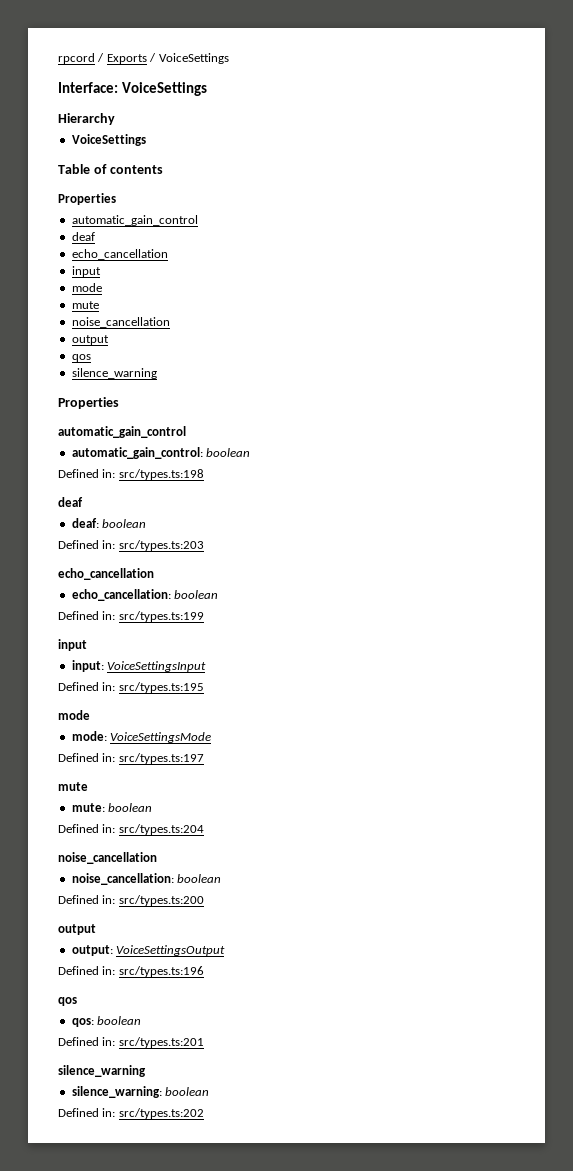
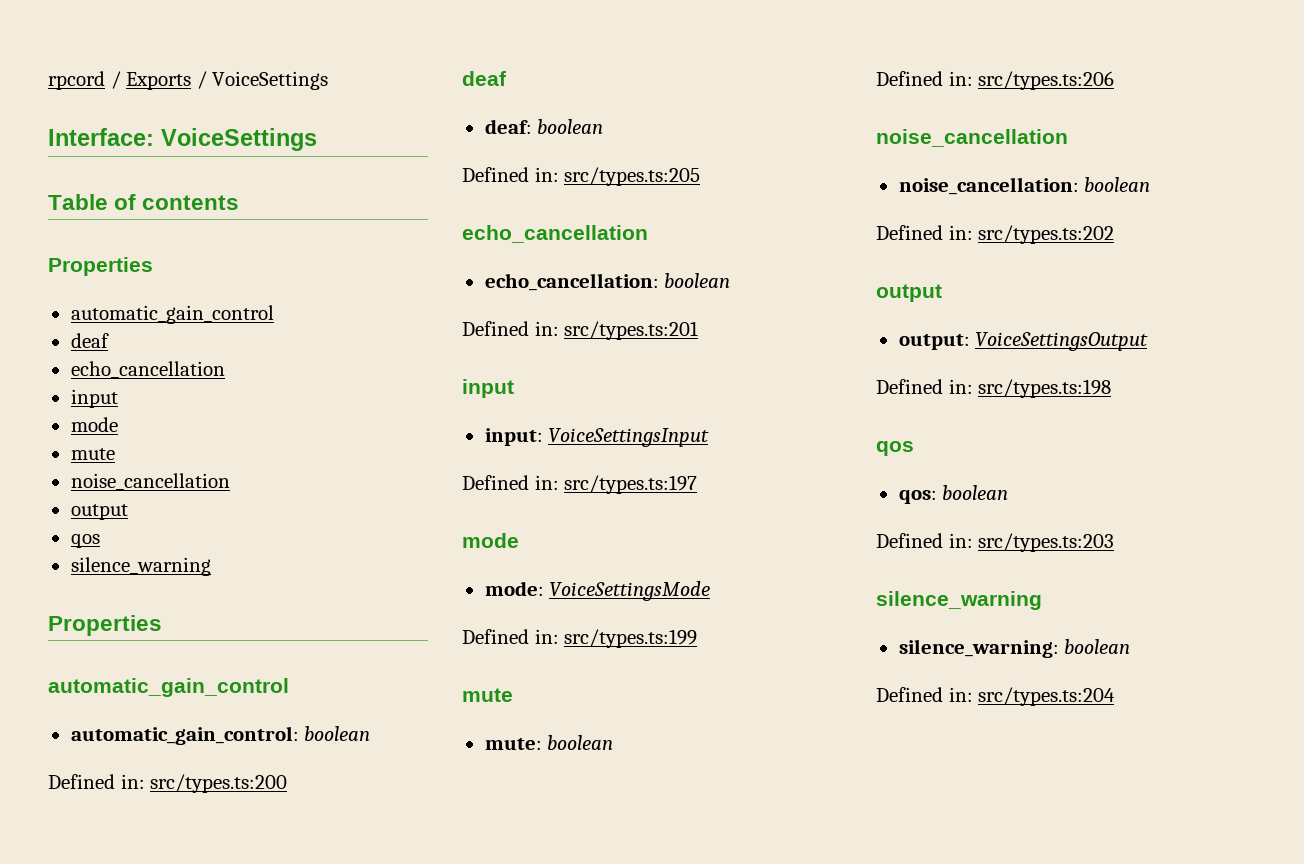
[58,113,115,125] [71,134,146,146] // Hierarchy // VoiceSettings -> (317, 139) none
[118,469,204,480] src/types.ts:198 -> [150,774,288,793] src/types.ts:200
[118,540,204,551] src/types.ts:203 -> [564,167,701,186] src/types.ts:205
[118,611,204,622] src/types.ts:199 -> [564,321,699,340] src/types.ts:201
[118,682,204,693] src/types.ts:195 -> [564,475,698,494] src/types.ts:197
[118,753,204,764] src/types.ts:197 -> [564,629,698,648] src/types.ts:199
[118,824,204,835] src/types.ts:204 -> [978,71,1115,90] src/types.ts:206
[118,895,204,906] src/types.ts:200 -> [978,225,1115,244] src/types.ts:202
[118,966,204,977] src/types.ts:196 -> [978,379,1112,398] src/types.ts:198
[118,1037,204,1048] src/types.ts:201 -> [978,533,1115,552] src/types.ts:203
[118,1108,204,1119] src/types.ts:202 -> [978,687,1116,706] src/types.ts:204

